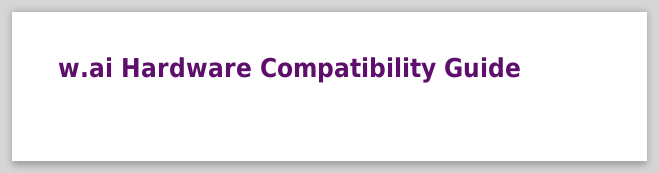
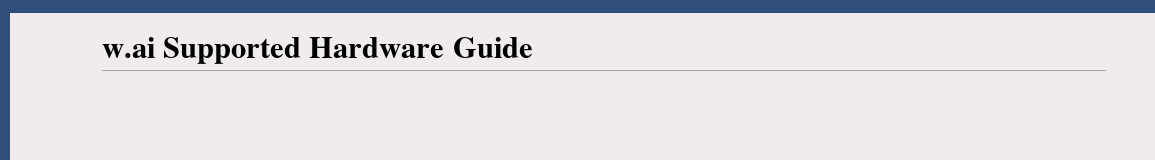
[120,57,436,83] Hardware Compatibility -> [163,37,445,64] Supported Hardware

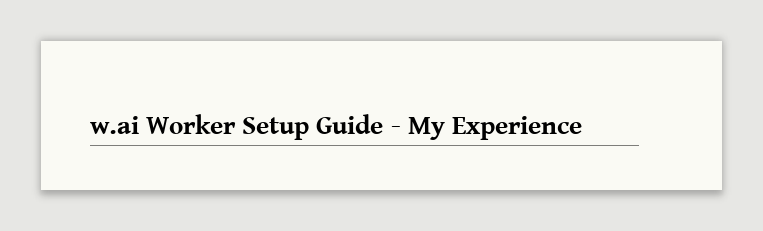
[163,37,533,64] Supported Hardware Guide -> [146,114,582,140] Worker Setup Guide - My Experience

